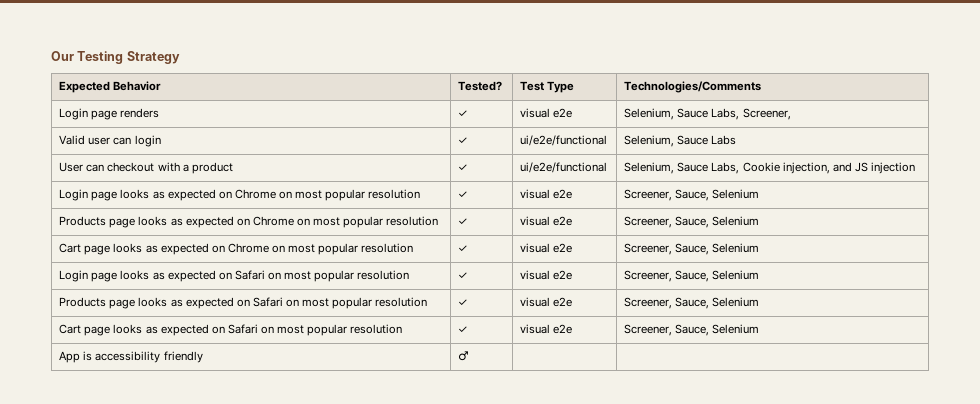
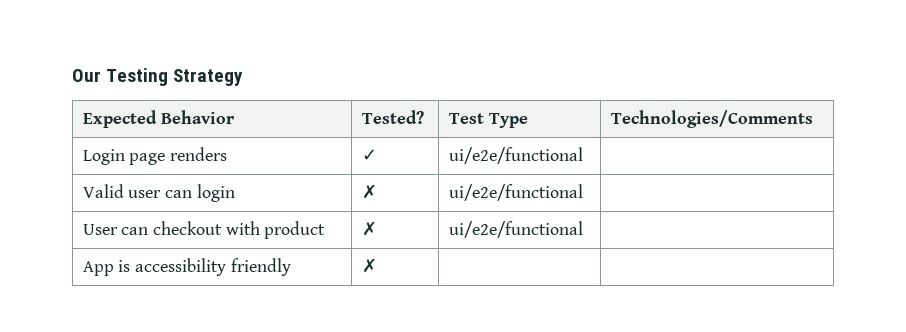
[520,108,573,118] [624,108,791,120] visual e2e | Selenium, Sauce Labs, Screener, -> [448,147,583,164] ui/e2e/functional |
[458,137,469,144] [520,135,608,146] [624,135,737,147] ✓ | ui/e2e/functional | Selenium, Sauce Labs -> [361,184,377,199] [448,184,583,201] ✗ | ui/e2e/functional |
[182,164,189,172] a -> (260, 228) none
[458,164,469,171] [520,162,608,173] [624,162,915,174] [59,189,421,201] [458,191,469,198] [520,189,573,199] [624,189,760,201] [59,216,439,228] [458,218,469,225] [520,216,573,226] [624,216,760,228] [59,243,414,255] [458,245,469,252] [520,243,573,253] [624,243,760,255] [59,270,410,282] [458,272,469,279] [520,270,573,280] [624,270,760,282] [59,297,428,309] [458,299,469,306] [520,297,573,307] [624,297,760,309] [59,324,403,336] [458,326,469,333] [520,324,573,334] [624,324,760,336] ✓ | ui/e2e/functional | Selenium, Sauce Labs, Cookie injection, and JS injection // Login page looks as expected on Chrome on most popular resolution | ✓ | visual e2e | Screener, Sauce, Selenium // Products page looks as expected on Chrome on most popular resolution | ✓ | visual e2e | Screener, Sauce, Selenium // Cart page looks as expected on Chrome on most popular resolution | ✓ | visual e2e | Screener, Sauce, Selenium // Login page looks as expected on Safari on most popular resolution | ✓ | visual e2e | Screener, Sauce, Selenium // Products page looks as expected on Safari on most popular resolution | ✓ | visual e2e | Screener, Sauce, Selenium // Cart page looks as expected on Safari on most popular resolution | ✓ | visual e2e | Screener, Sauce, Selenium -> [361,221,377,236] [448,221,583,238] ✗ | ui/e2e/functional |
[458,351,470,361] ♂ -> [361,258,377,273] ✗

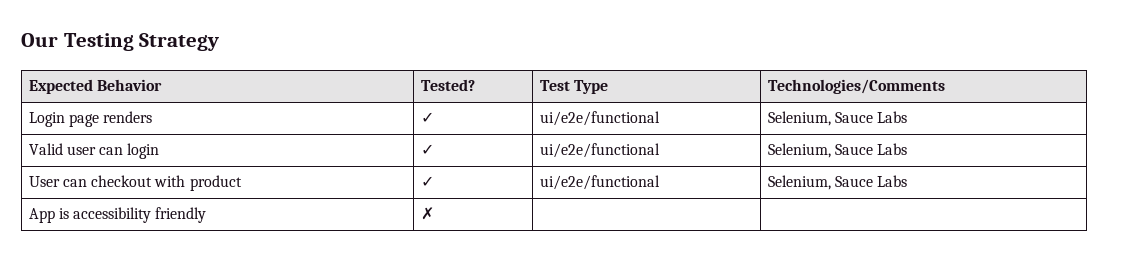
(583, 155) none -> [767,111,908,126] Selenium, Sauce Labs
[361,184,377,199] [448,184,583,201] ✗ | ui/e2e/functional | -> [420,144,434,155] [539,143,660,158] [767,143,908,158] ✓ | ui/e2e/functional | Selenium, Sauce Labs
[361,221,377,236] [448,221,583,238] ✗ | ui/e2e/functional | -> [420,176,434,187] [539,175,660,190] [767,175,908,190] ✓ | ui/e2e/functional | Selenium, Sauce Labs

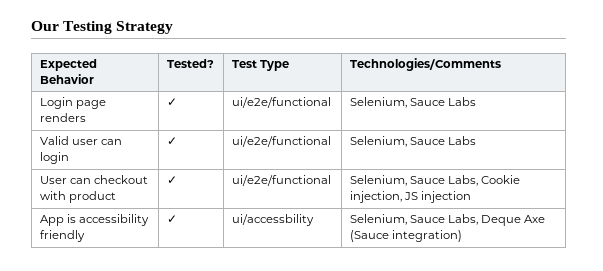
[877,175,908,187] Labs -> [447,175,521,186] [349,191,471,203] Labs, Cookie injection, JS injection
[420,207,434,220] ✗ | | -> [166,215,177,223] [231,214,314,226] [349,214,546,226] [349,230,462,242] ✓ | ui/accessbility | Selenium, Sauce Labs, Deque Axe (Sauce integration)

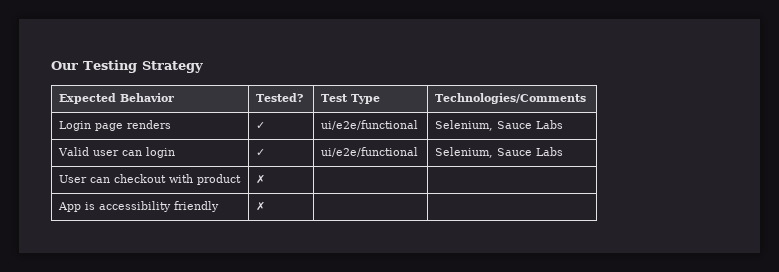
[166,176,177,184] [231,175,331,186] [349,175,521,186] [349,191,471,203] [39,214,149,226] [39,230,85,242] [166,215,177,223] [231,214,314,226] [349,214,546,226] [349,230,462,242] ✓ | ui/e2e/functional | Selenium, Sauce Labs, Cookie injection, JS injection // App is accessibility friendly | ✓ | ui/accessbility | Selenium, Sauce Labs, Deque Axe (Sauce integration) -> [256,174,266,184] [58,201,220,212] [256,201,266,211] ✗ | | // App is accessibility friendly | ✗ | |

